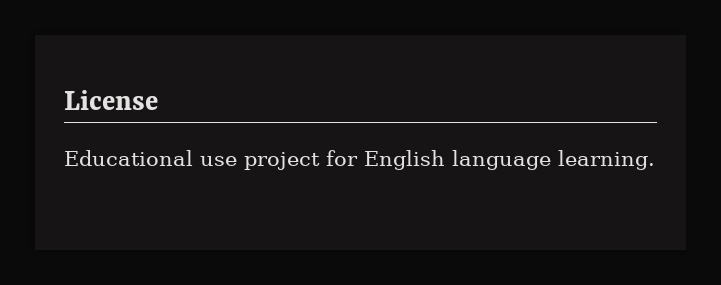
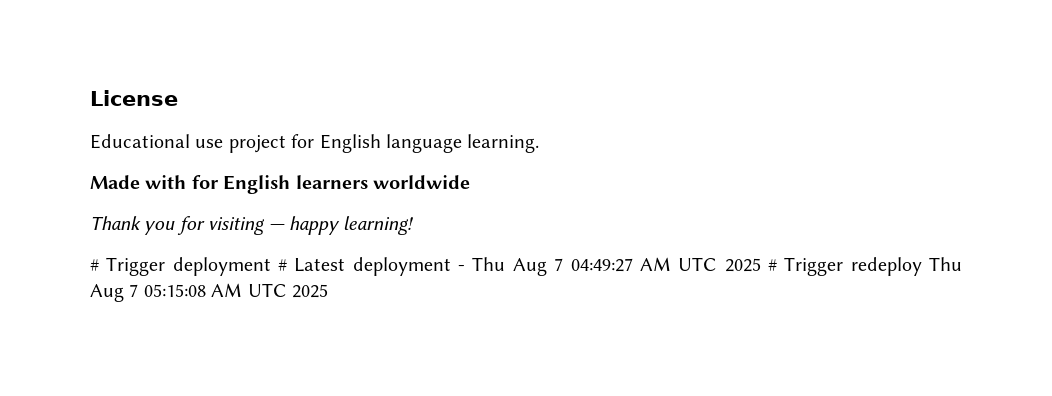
(655, 160) none -> [90,175,470,194] [90,216,415,235] [90,257,963,276] [90,283,328,302] // Made with for English learners worldwide // Thank you for visiting — happy learning! // # Trigger deployment # Latest deployment - Thu Aug 7 04:49:27 AM UTC 2025 # Trigger redeploy Thu Aug 7 05:15:08 AM UTC 2025

